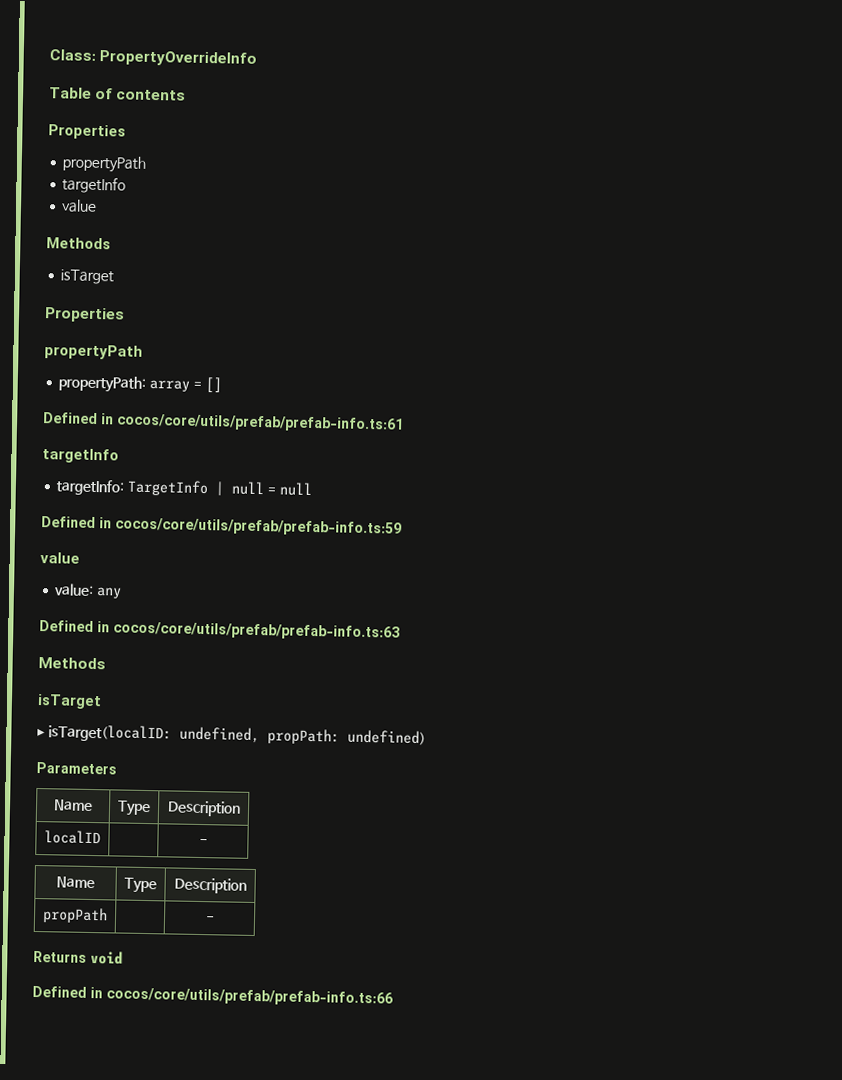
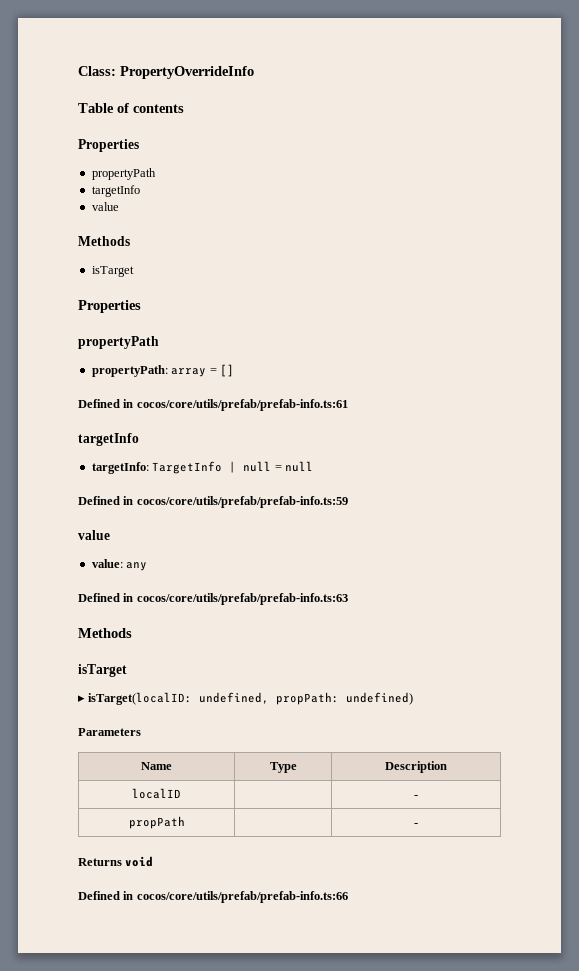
[56,876,95,889] [124,877,158,894] [173,877,247,894] // Name | Type | Description -> (418, 796) none

